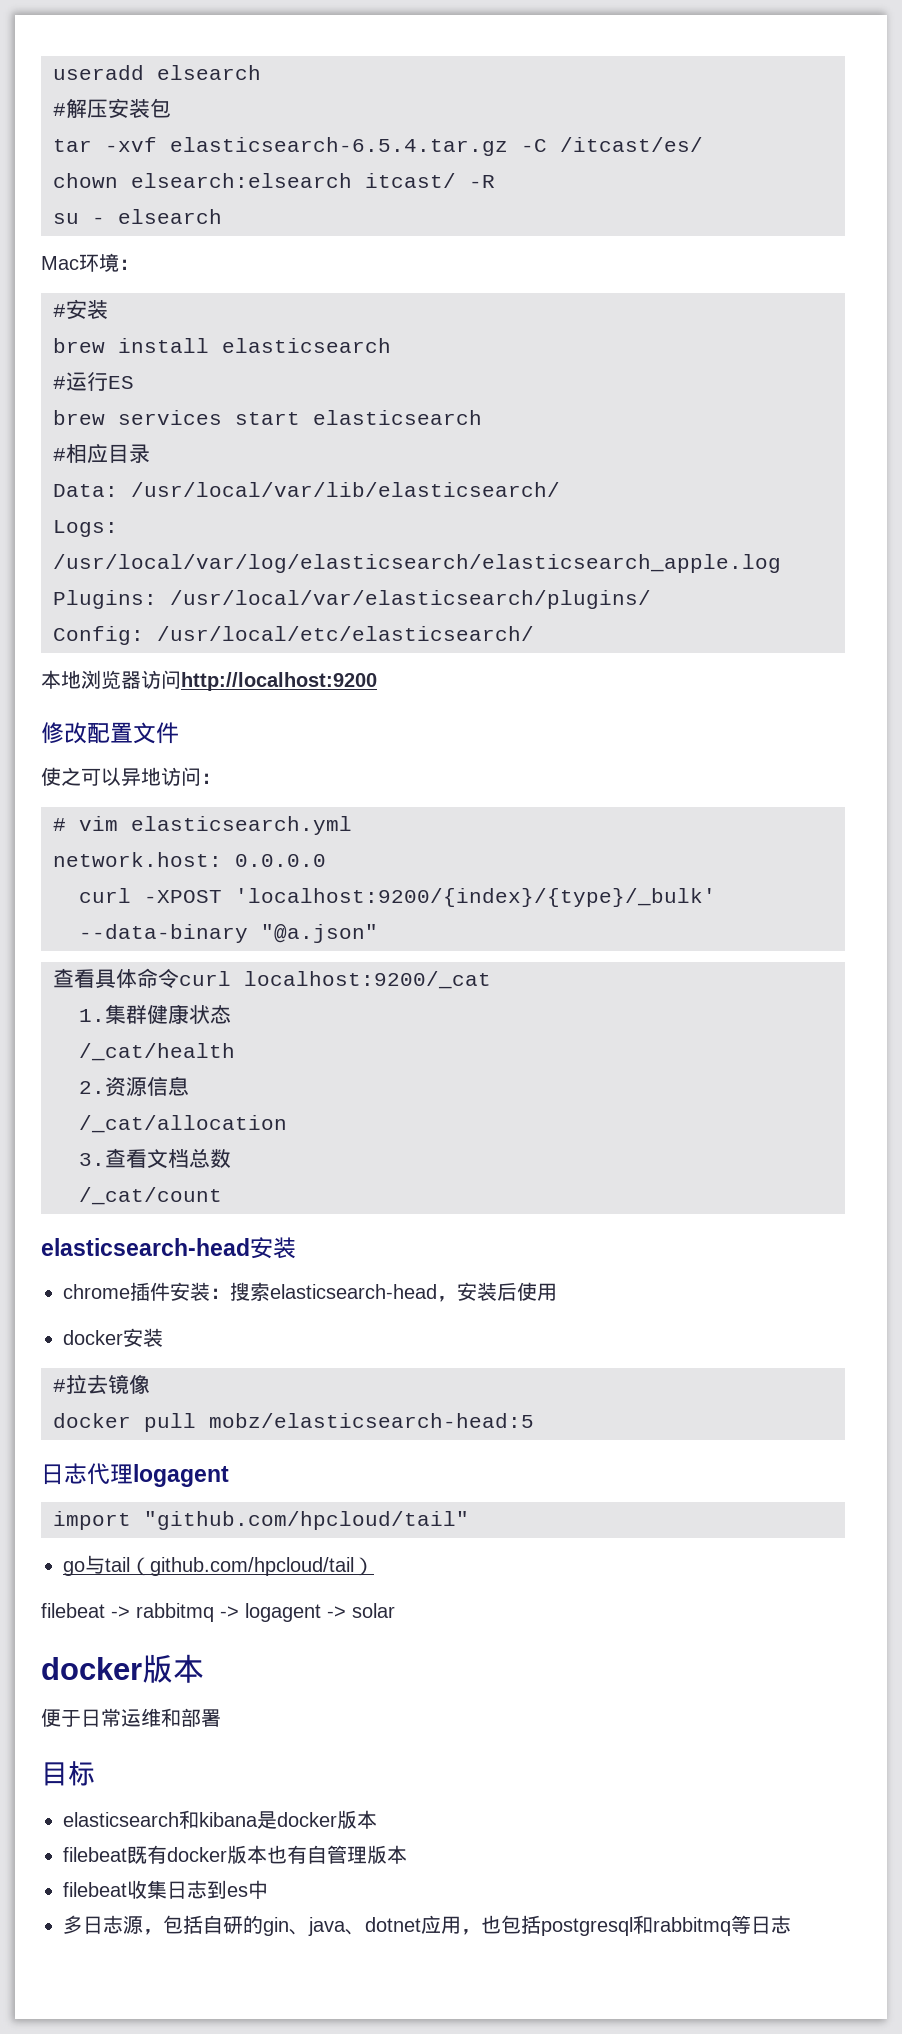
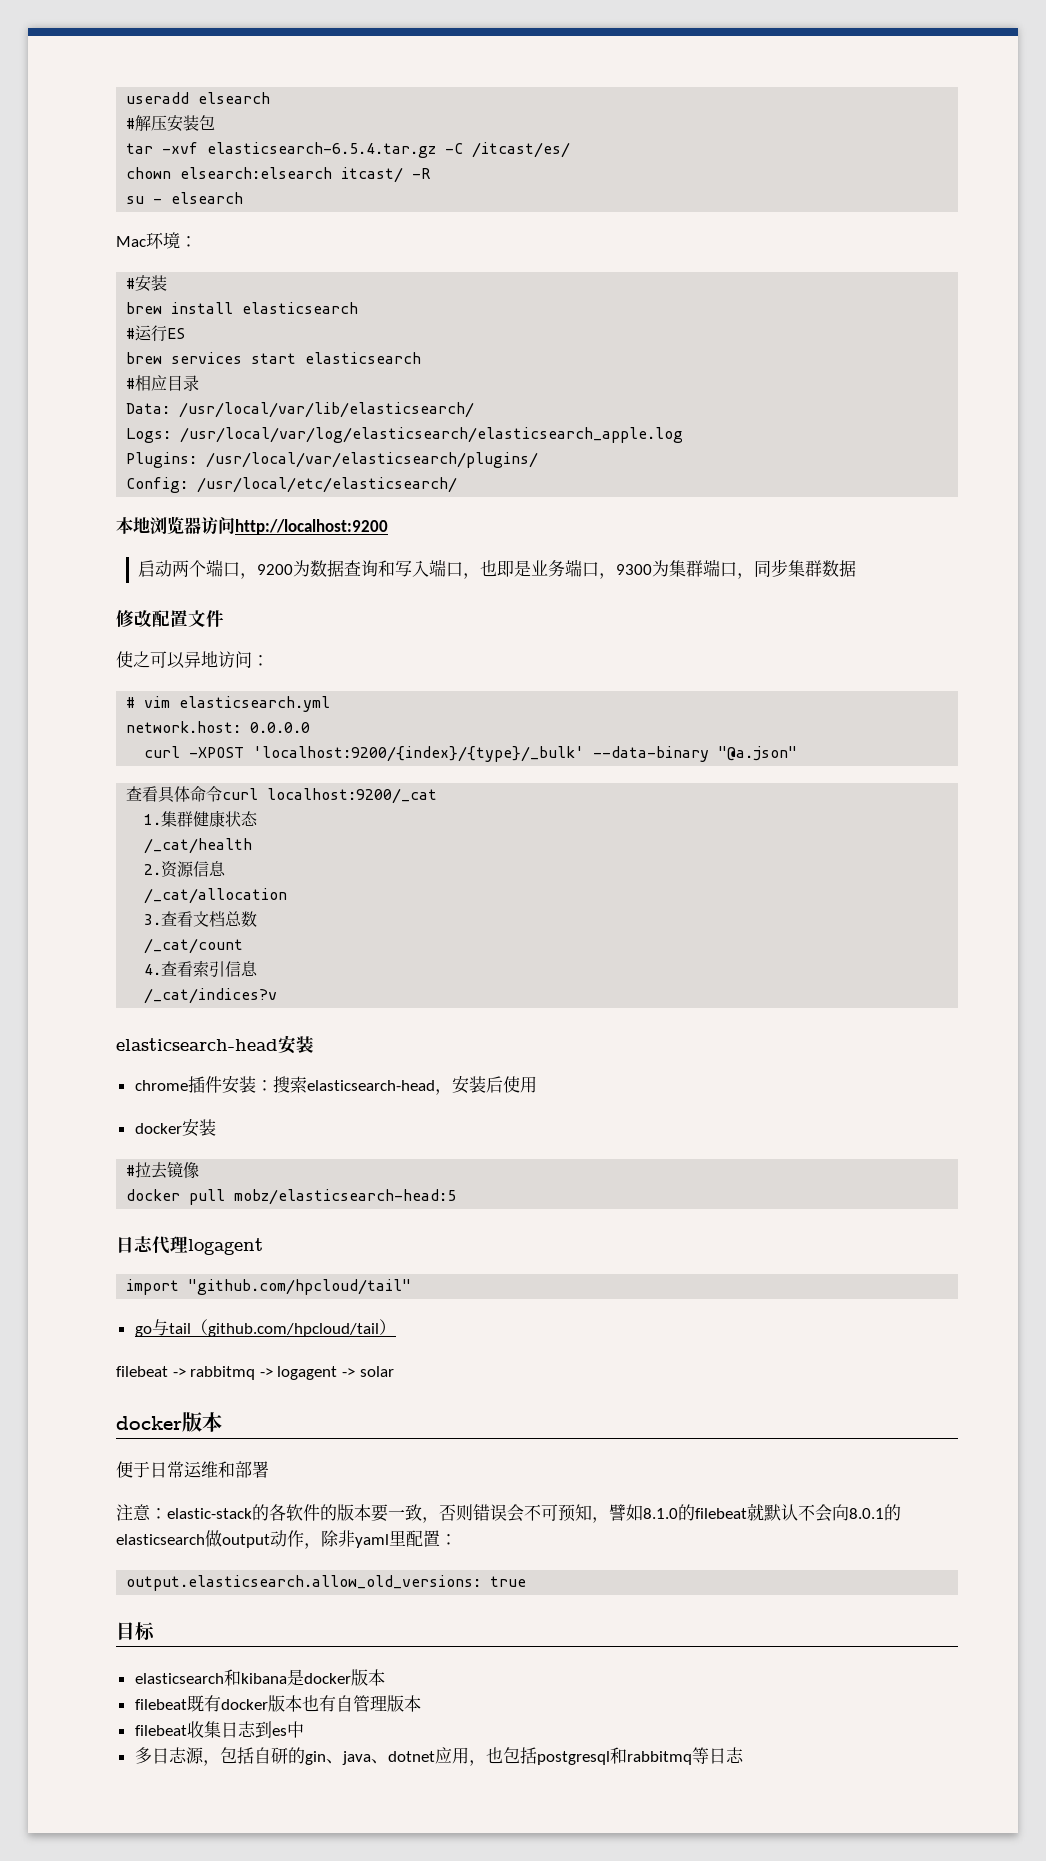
(377, 681) none -> [138,559,857,579] // 启动两个端口，9200为数据查询和写入端口，也即是业务端口，9300为集群端口，同步集群数据
(222, 1196) none -> [144,960,259,978] [144,988,278,1004] // 4.查看索引信息 // /_cat/indices?v
(221, 1718) none -> [116,1503,901,1523] [116,1530,457,1549] [126,1575,527,1591] // 注意：elastic-stack的各软件的版本要一致，否则错误会不可预知，譬如8.1.0的filebeat就默认不会向8.0.1的elasticsearch做output动作，除非yaml里配置： // output.elasticsearch.allow_old_versions: true

